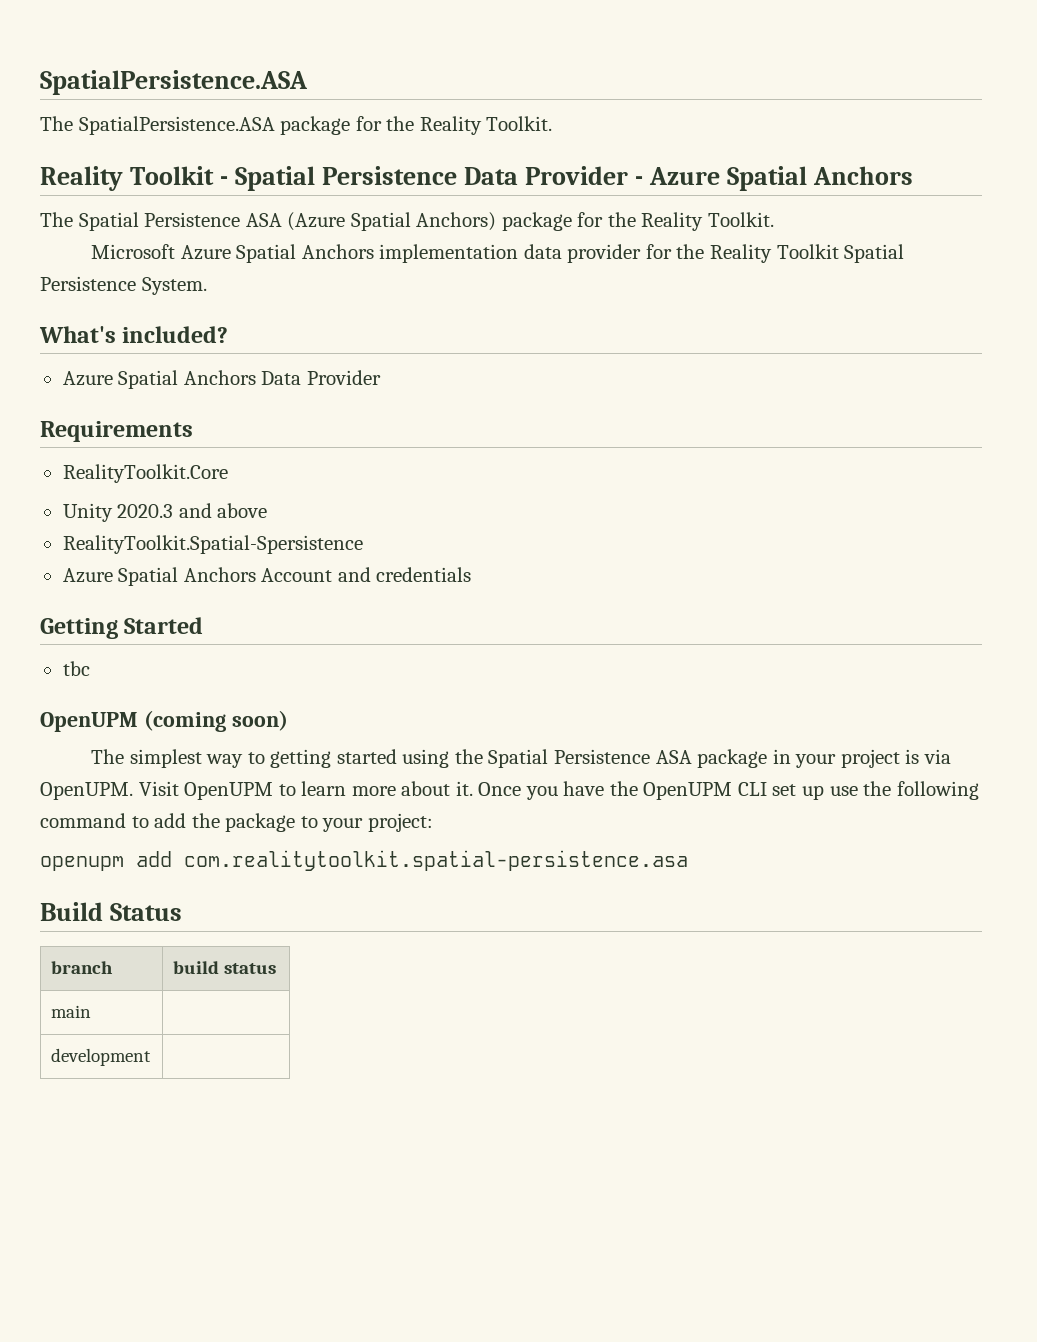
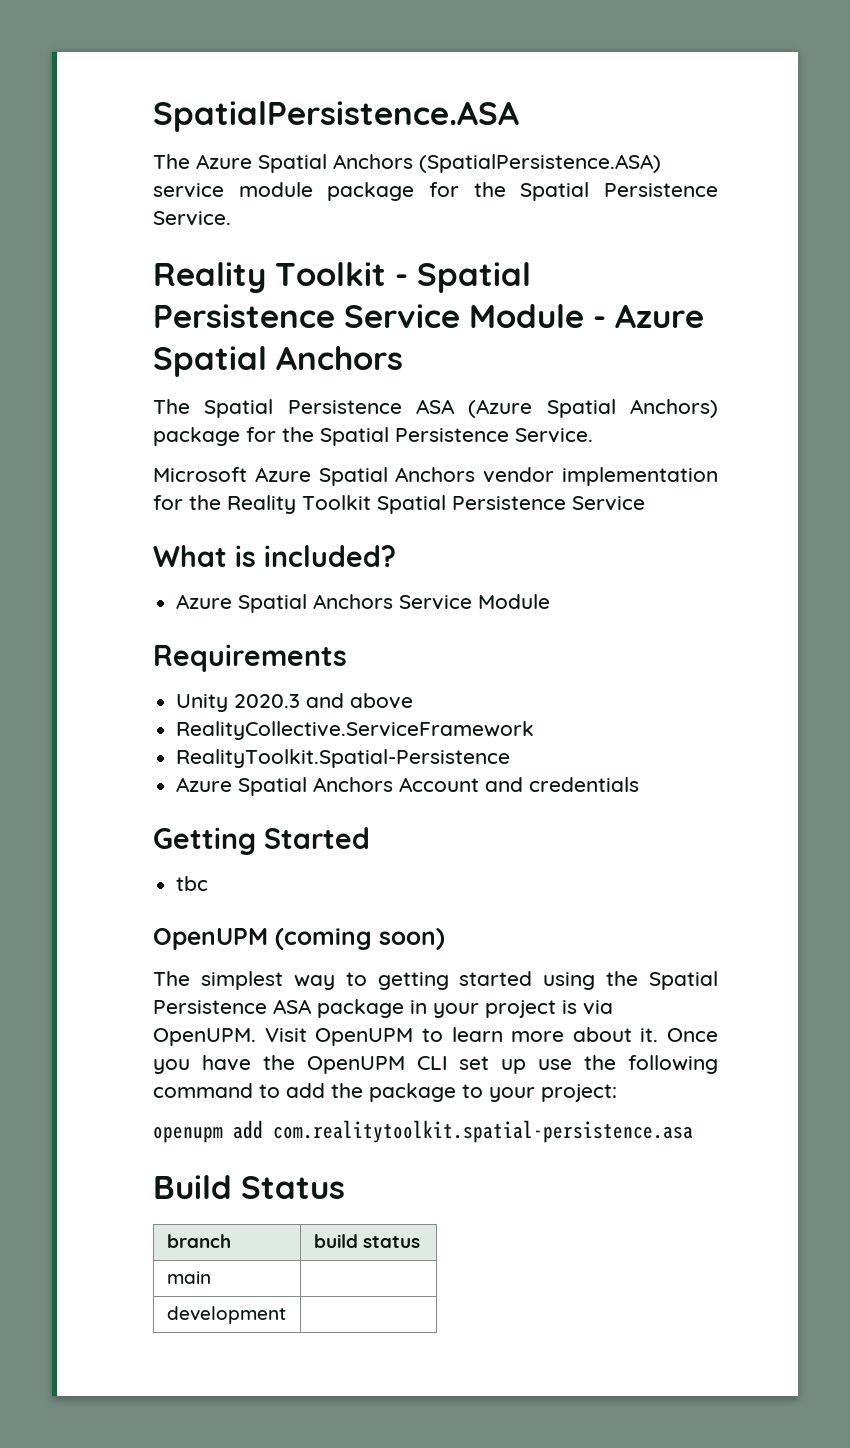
[78,116,553,135] SpatialPersistence.ASA package for the Reality Toolkit. -> [196,154,661,173] [153,182,719,201] [153,211,231,226] Azure Spatial Anchors (SpatialPersistence.ASA) service module package for the Spatial Persistence Service.
[464,166,629,185] Data Provider -> [344,304,584,328] Service Module
[641,212,774,231] Reality Toolkit. -> [320,427,593,446] Spatial Persistence Service.
[379,244,642,263] implementation data provider -> [483,467,718,486] vendor implementation
[141,277,207,295] [39,326,116,343] System. // What's -> [572,496,645,511] [153,545,256,567] Service // What is
[261,370,381,385] Data Provider -> [399,594,551,610] Service Module
[62,464,228,483] // RealityToolkit.Core -> (347, 658) none
[62,535,363,554] RealityToolkit.Spatial-Spersistence -> [176,721,535,740] [176,749,511,768] RealityCollective.ServiceFramework // RealityToolkit.Spatial-Persistence

